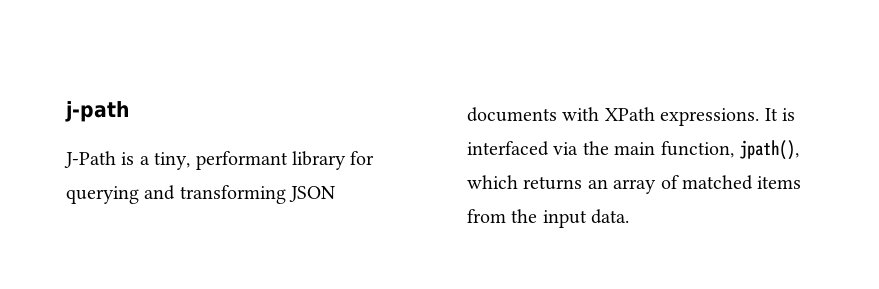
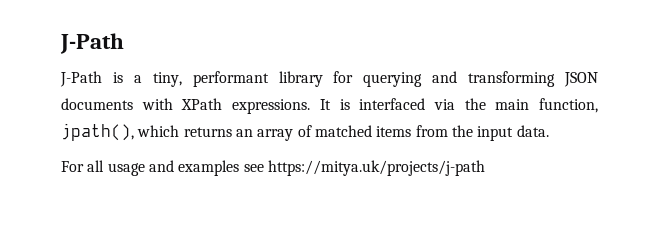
[65,101,129,122] j-path -> [60,33,124,54] J-Path
(630, 216) none -> [61,160,485,176] // For all usage and examples see https://mitya.uk/projects/j-path

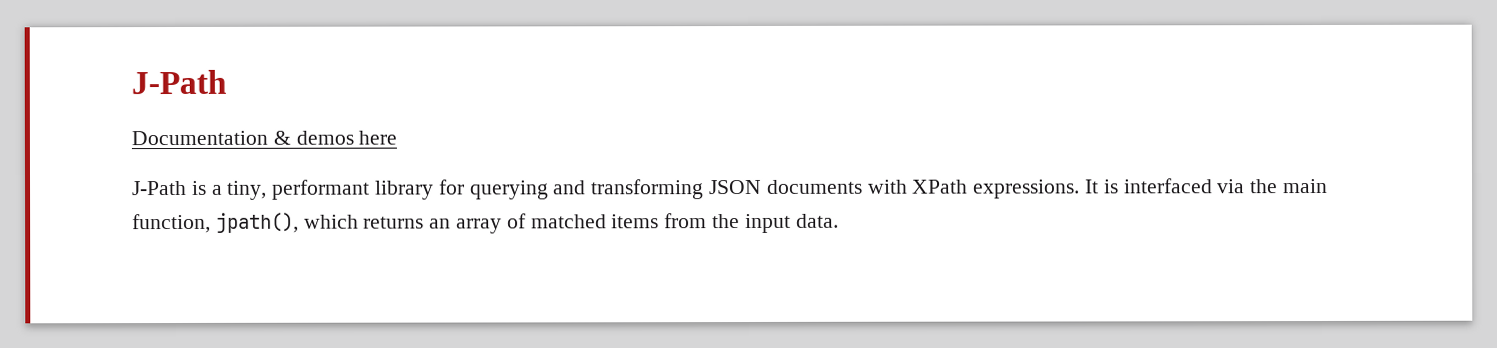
[60,33,124,54] J-Path -> [131,69,227,95] [131,130,398,146] J-Path // Documentation & demos here
[61,160,485,176] // For all usage and examples see https://mitya.uk/projects/j-path -> (839, 220) none

